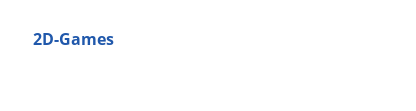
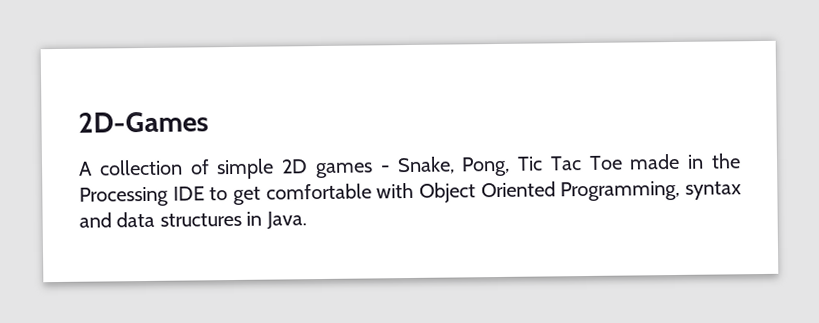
(114, 39) none -> [78,153,742,180] [79,180,742,207] [79,211,307,230] // A collection of simple 2D games - Snake, Pong, Tic Tac Toe made in the Processing IDE to get comfortable with Object Oriented Programming, syntax and data structures in Java.

